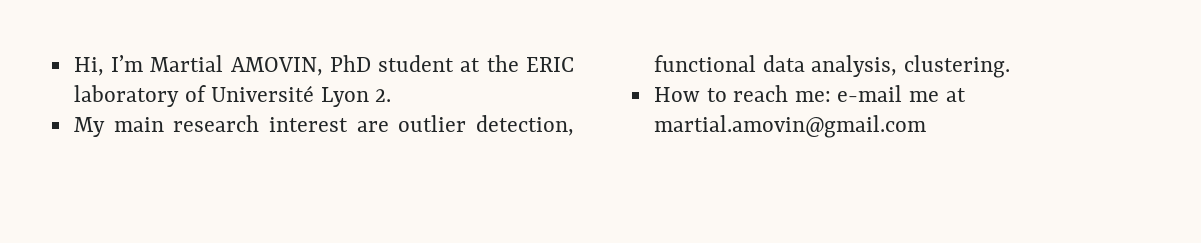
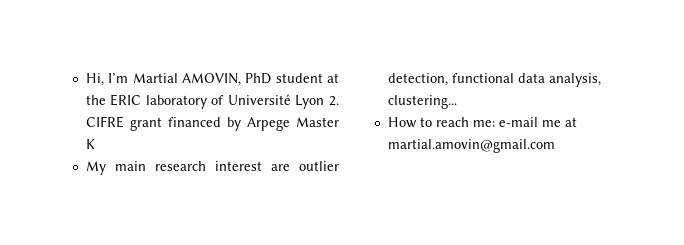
(392, 95) none -> [85,116,339,131] [85,139,95,149] CIFRE grant financed by Arpege Master K
[903,55,1010,78] clustering. -> [387,95,457,109] clustering...

